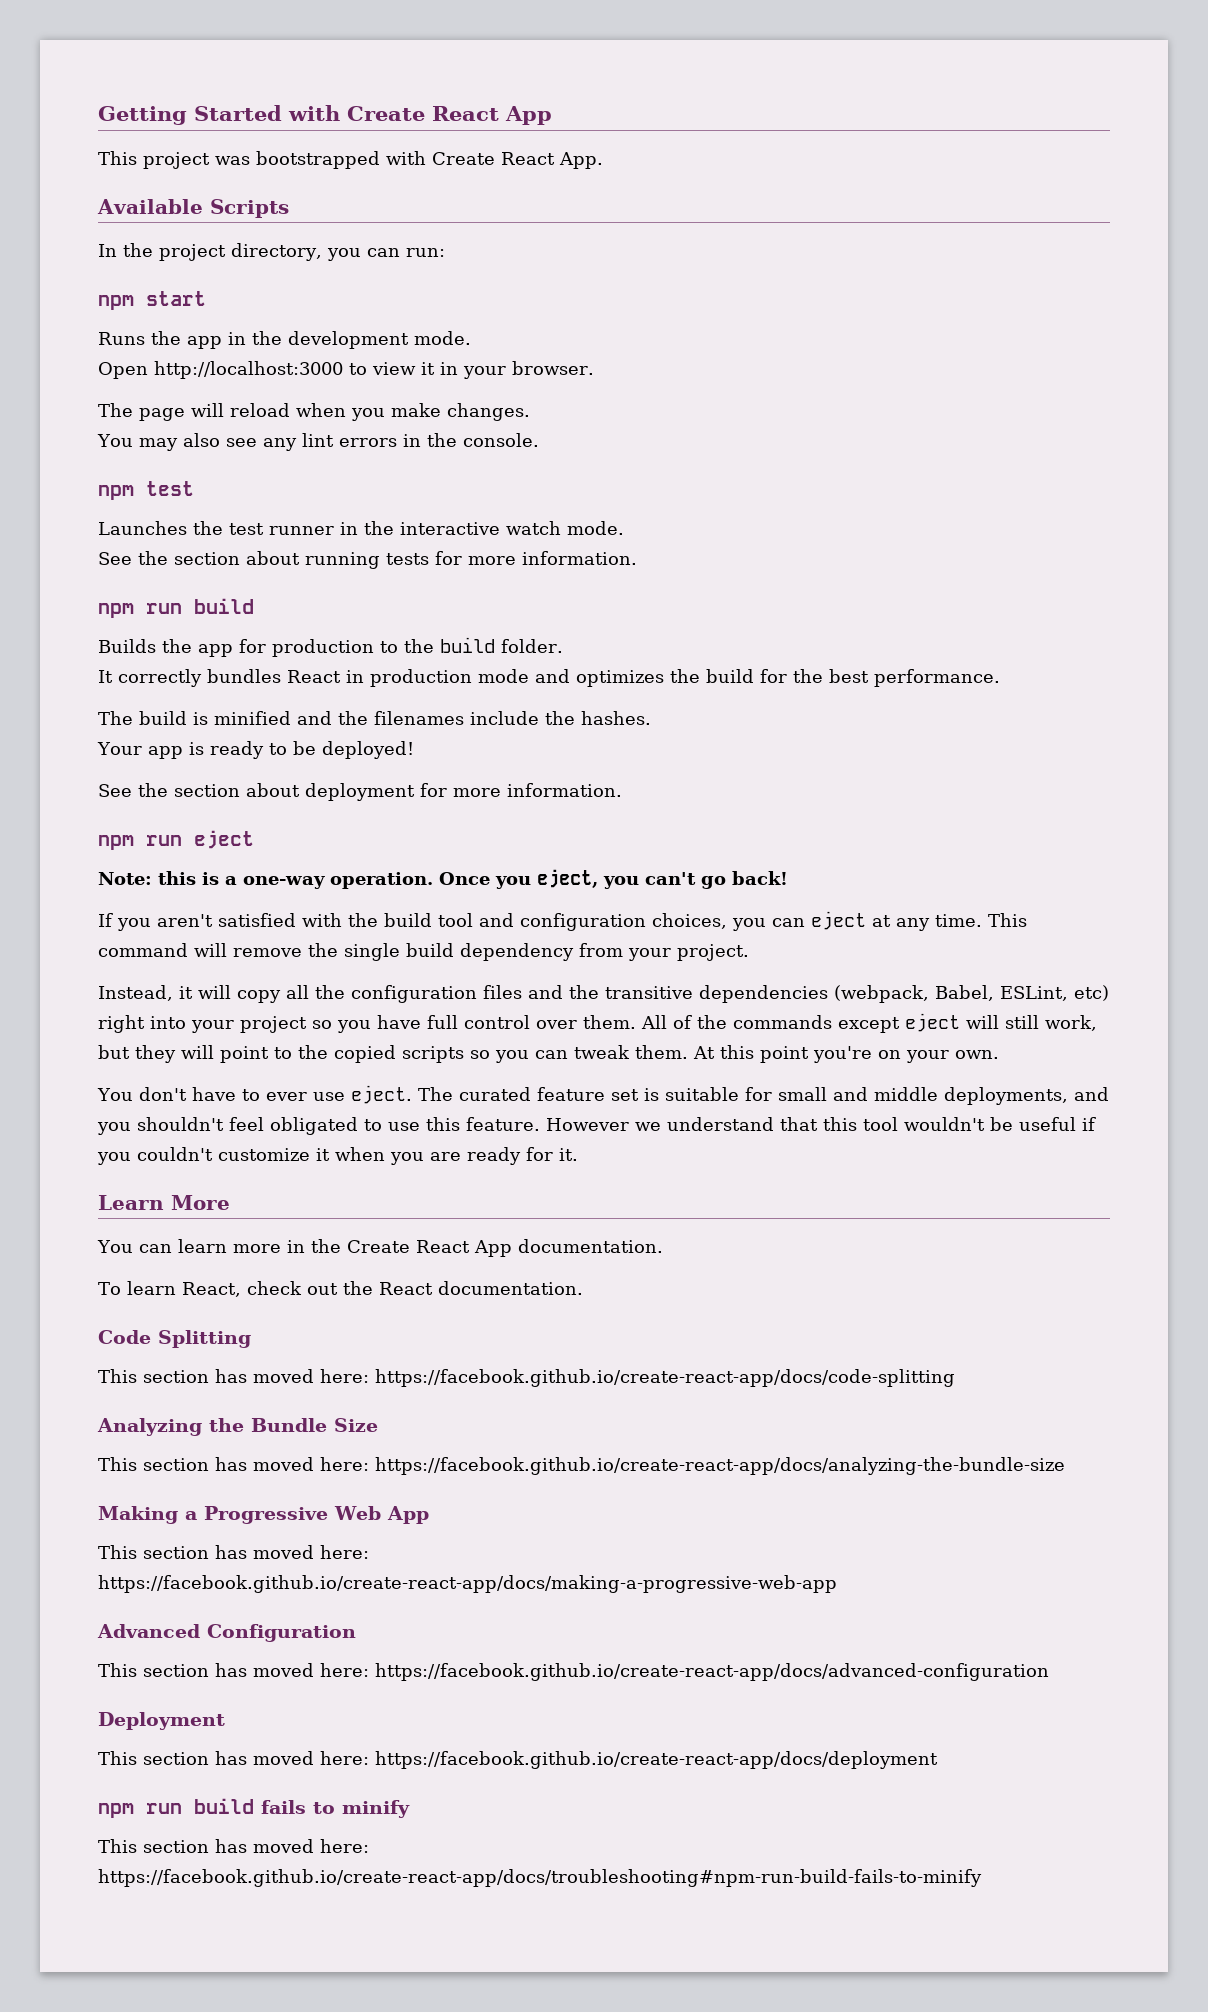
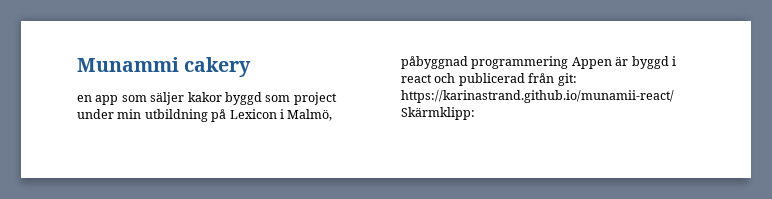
[98,105,552,125] [98,151,603,169] [97,199,289,218] [98,243,445,261] [98,291,206,310] [98,331,471,349] [98,361,594,379] [98,403,530,421] [97,433,539,451] [98,481,194,500] [98,521,624,535] [98,551,637,569] [98,598,254,618] [98,637,563,657] [98,669,1000,687] [98,711,651,725] [97,741,414,759] [98,783,622,801] [98,830,254,850] [98,869,788,889] [98,911,1027,931] [98,943,749,961] [98,985,1109,1003] [98,1013,1097,1033] [98,1045,999,1063] [97,1085,1109,1105] [97,1117,1096,1135] [97,1147,578,1165] [98,1195,230,1210] [97,1239,663,1257] [98,1281,583,1297] [98,1330,251,1348] [98,1369,955,1387] [97,1418,378,1436] [98,1457,1065,1475] [98,1506,429,1524] [98,1545,369,1559] [98,1575,837,1593] [97,1624,356,1642] [98,1663,1049,1681] [98,1712,225,1730] [98,1751,938,1769] [98,1798,410,1818] [98,1839,369,1853] [98,1869,982,1887] Getting Started with Create React App // This project was bootstrapped with Create React App. // Available Scripts // In the project directory, you can run: // npm start // Runs the app in the development mode. // Open http://localhost:3000 to view it in your browser. // The page will reload when you make changes. // You may also see any lint errors in the console. // npm test // Launches the test runner in the interactive watch mode. // See the section about running tests for more information. // npm run build // Builds the app for production to the build folder. // It correctly bundles React in production mode and optimizes the build for the best performance. // The build is minified and the filenames include the hashes. // Your app is ready to be deployed! // See the section about deployment for more information. // npm run eject // Note: this is a one-way operation. Once you eject, you can't go back! // If you aren't satisfied with the build tool and configuration choices, you can eject at any time. This command will remove the single build dependency from your project. // Instead, it will copy all the configuration files and the transitive dependencies (webpack, Babel, ESLint, etc) right into your project so you have full control over them. All of the commands except eject will still work, but they will point to the copied scripts so you can tweak them. At this point you're on your own. // You don't have to ever use eject. The curated feature set is suitable for small and middle deployments, and you shouldn't feel obligated to use this feature. However we understand that this tool wouldn't be useful if you couldn't customize it when you are ready for it. // Learn More // You can learn more in the Create React App documentation. // To learn React, check out the React documentation. // Code Splitting // This section has moved here: https://facebook.github.io/create-react-app/docs/code-splitting // Analyzing the Bundle Size // This section has moved here: https://facebook.github.io/create-react-app/docs/analyzing-the-bundle-size // Making a Progressive Web App // This section has moved here: https://facebook.github.io/create-react-app/docs/making-a-progressive-web-app // Advanced Configuration // This section has moved here: https://facebook.github.io/create-react-app/docs/advanced-configuration // Deployment // This section has moved here: https://facebook.github.io/create-react-app/docs/deployment // npm run build fails to minify // This section has moved here: https://facebook.github.io/create-react-app/docs/troubleshooting#npm-run-build-fails-to-minify -> [77,57,252,77] [77,92,337,105] [77,109,333,122] [401,56,676,69] [401,73,577,86] [401,90,674,103] [401,107,475,120] Munammi cakery // en app som säljer kakor byggd som project under min utbildning på Lexicon i Malmö, påbyggnad programmering Appen är byggd i react och publicerad från git: https://karinastrand.github.io/munamii-react/ Skärmklipp:

